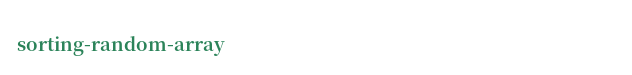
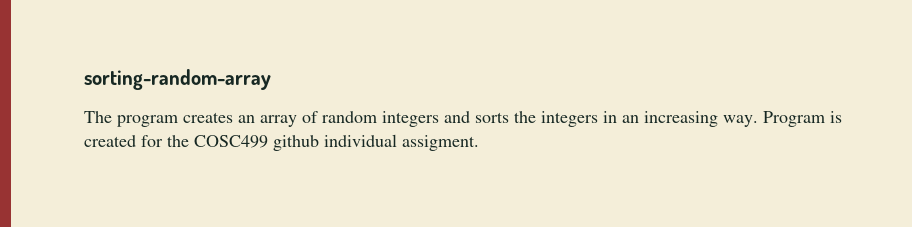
(225, 46) none -> [84,111,842,127] [84,134,479,151] // The program creates an array of random integers and sorts the integers in an increasing way. Program is created for the COSC499 github individual assigment.

